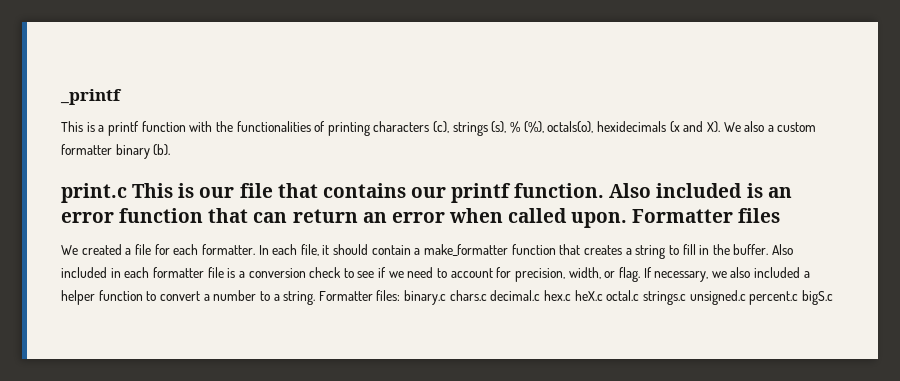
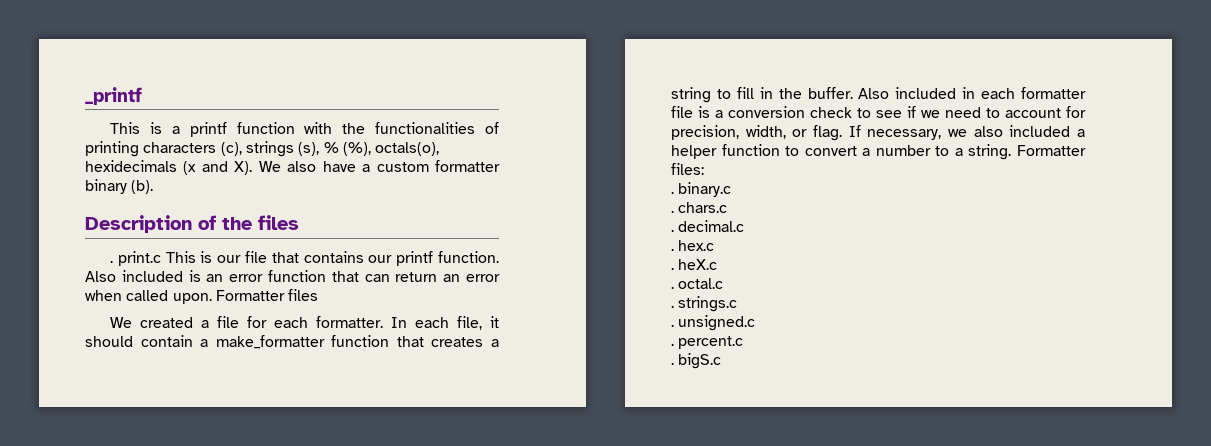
(765, 126) none -> [322,161,356,172] have
(171, 150) none -> [85,215,299,233] [109,260,113,263] Description of the files // .
(401, 295) none -> [671,191,674,194] // .
(447, 297) none -> [671,210,674,213] // .
(487, 295) none -> [671,229,674,232] // .
(541, 295) none -> [671,248,674,251] // .
(572, 295) none -> [671,267,674,270] // .
(603, 295) none -> [671,286,674,289] // .
(640, 295) none -> [671,305,674,308] // .
(686, 298) none -> [671,324,674,327] // .
(746, 297) none -> [671,343,674,346] // .
(799, 298) none -> [671,362,674,365] // .

